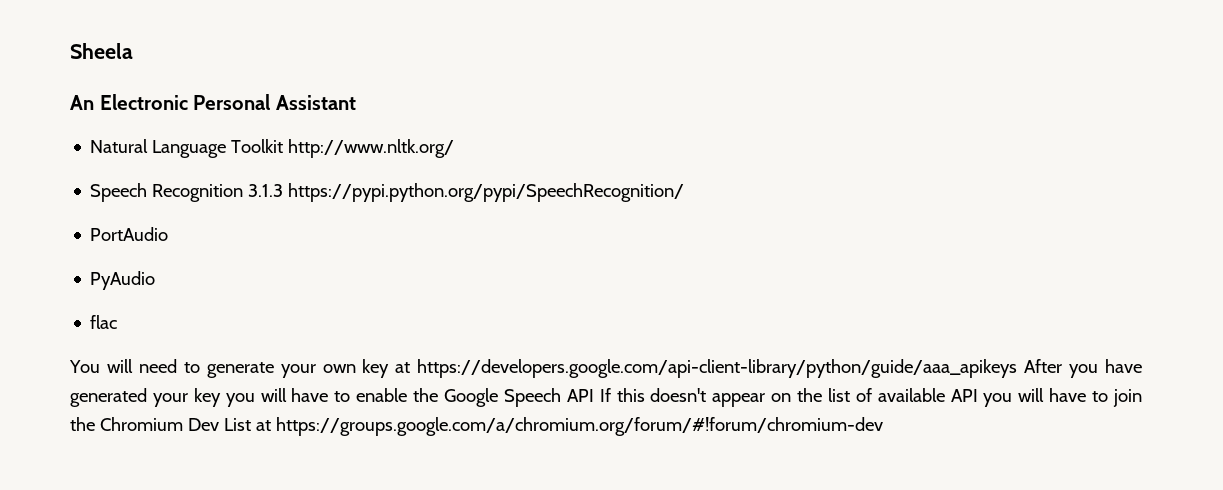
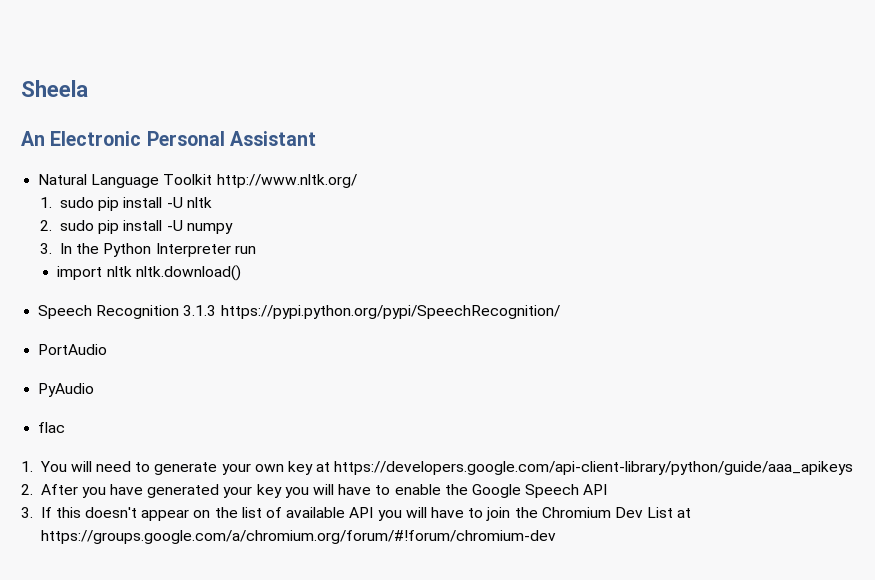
(455, 148) none -> [40,197,212,211] [40,220,233,234] [40,243,256,257] [57,265,241,281] // 1. sudo pip install -U nltk // 2. sudo pip install -U numpy // 3. In the Python Interpreter run // import nltk nltk.download()
(118, 322) none -> [21,461,33,472] 1.
(1018, 368) none -> [21,484,33,495] // 2.
(594, 395) none -> [21,507,33,518] // 3.

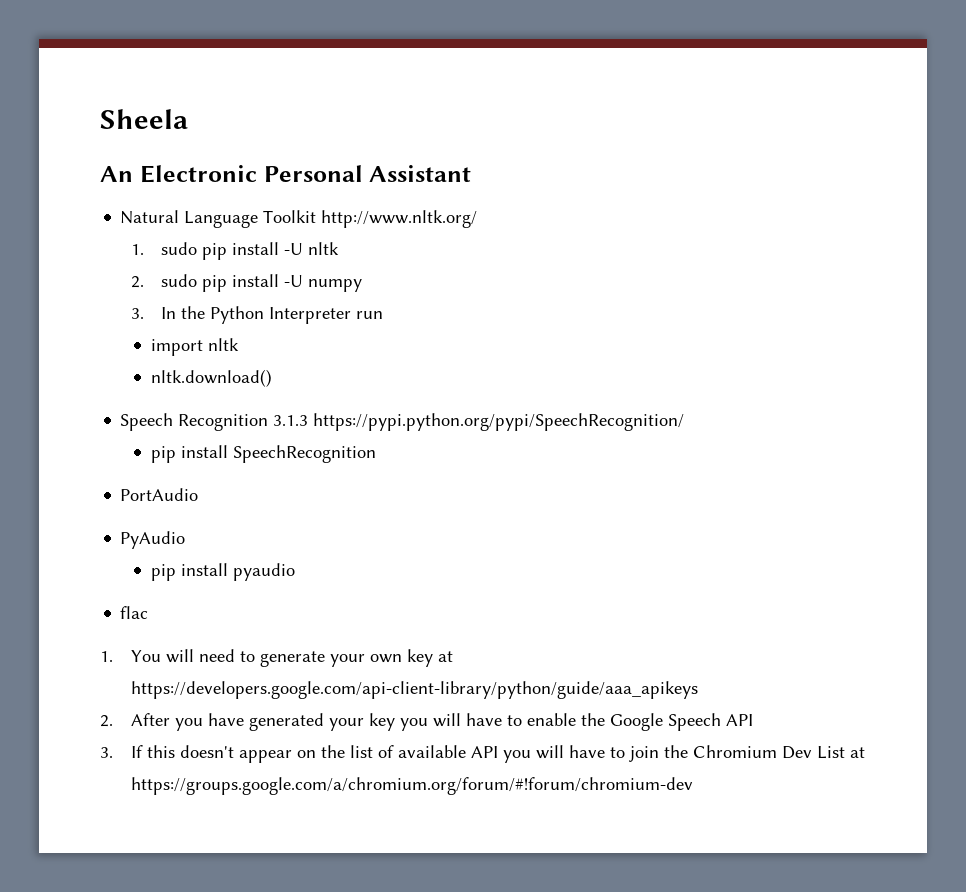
(132, 271) none -> (239, 344) //
(560, 312) none -> [150,445,376,463] // pip install SpeechRecognition
(95, 390) none -> [150,563,295,581] // pip install pyaudio

